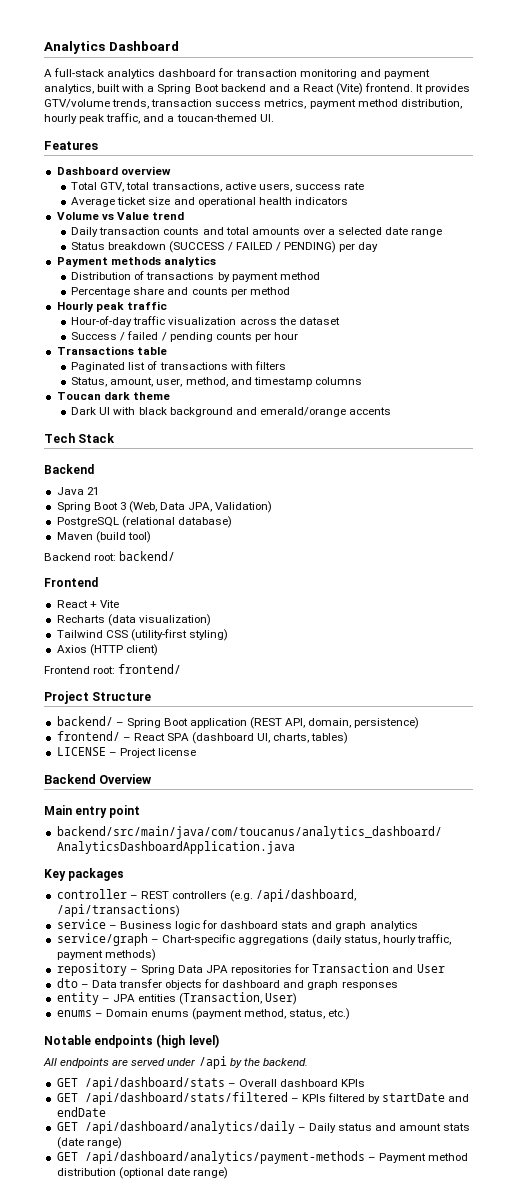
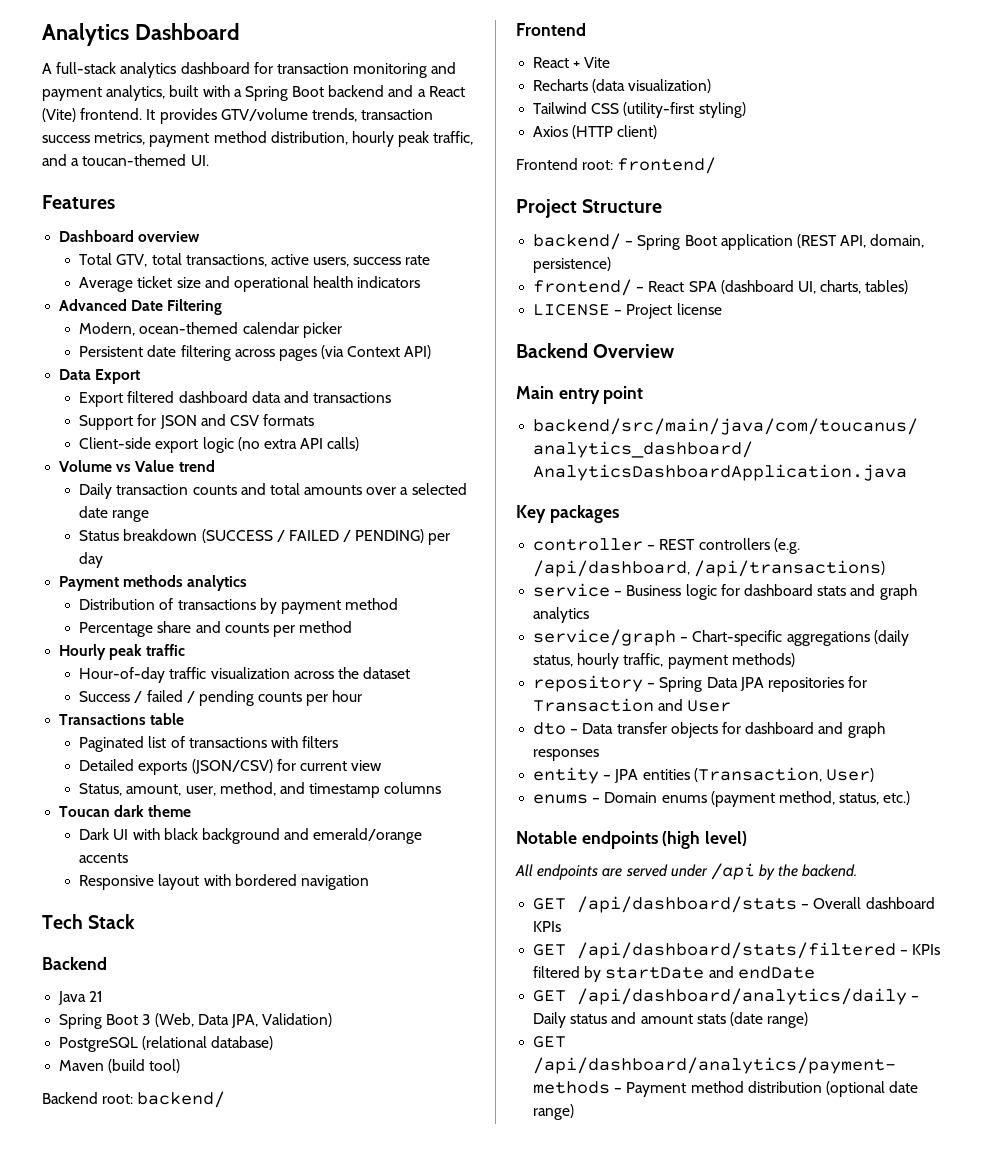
(348, 201) none -> [59,299,223,315] [79,322,342,338] [79,345,432,361] [59,369,141,384] [79,391,392,407] [79,414,315,430] [79,437,360,453] // Advanced Date Filtering // Modern, ocean-themed calendar picker // Persistent date filtering across pages (via Context API) // Data Export // Export filtered dashboard data and transactions // Support for JSON and CSV formats // Client-side export logic (no extra API calls)
(286, 365) none -> [79,759,383,775] // Detailed exports (JSON/CSV) for current view
(392, 411) none -> [79,874,369,890] // Responsive layout with bordered navigation

